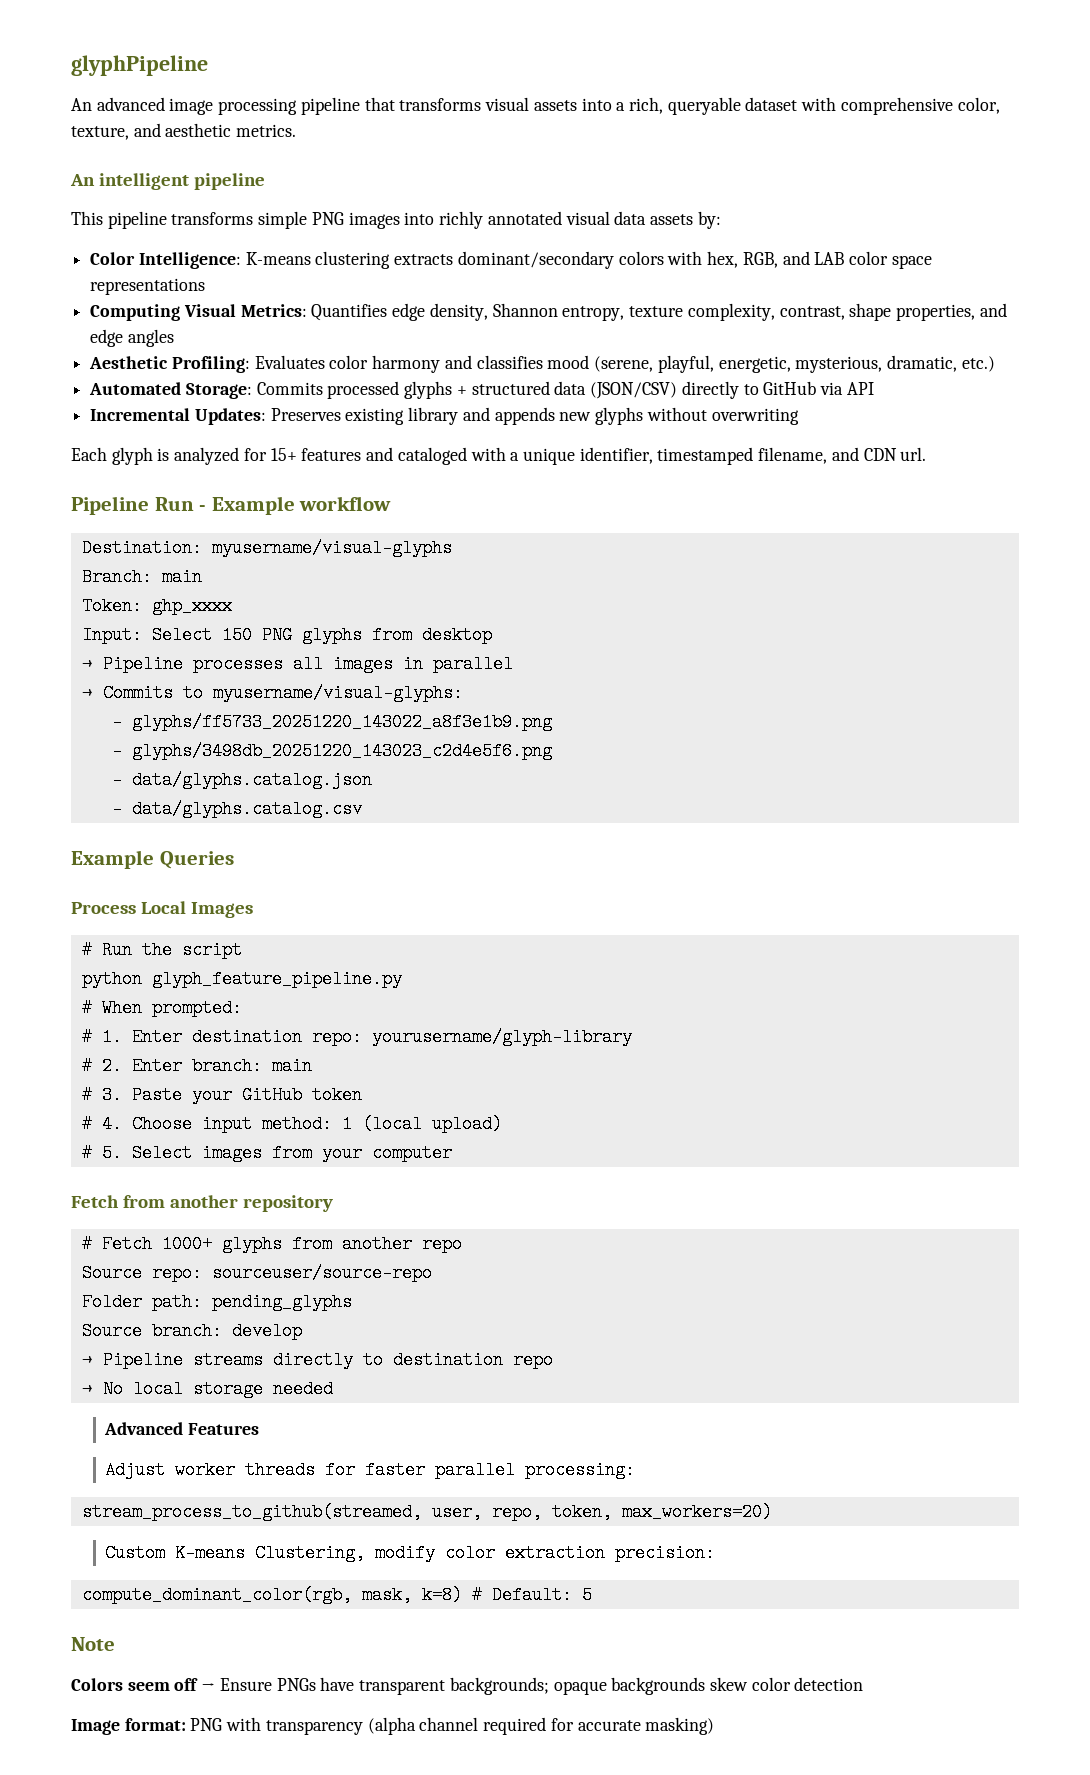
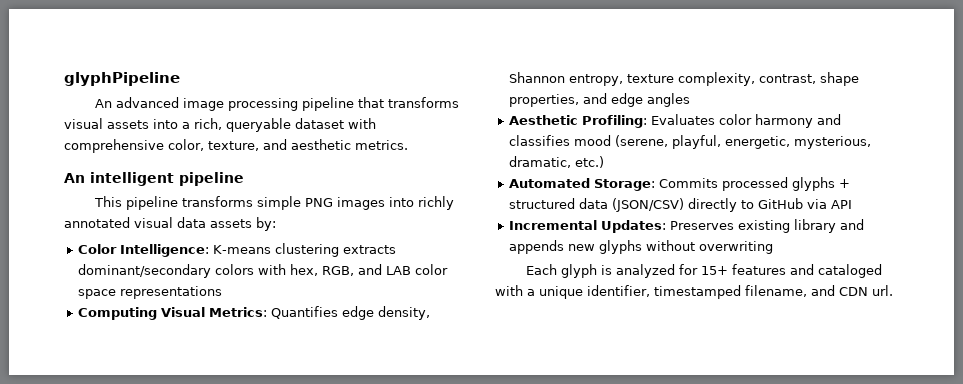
[71,496,392,515] [81,539,452,557] [81,568,202,586] [81,597,232,615] [81,626,492,644] [81,655,513,673] [81,684,463,702] [111,713,552,731] [111,742,552,760] [111,771,372,789] [111,800,362,818] [71,850,234,869] [71,901,254,918] [81,941,242,959] [81,970,402,988] [81,999,242,1017] [81,1028,632,1046] [81,1057,312,1075] [81,1086,362,1104] [81,1115,502,1133] [81,1144,452,1162] [71,1195,334,1212] [81,1235,462,1253] [81,1264,432,1282] [81,1293,352,1311] [81,1322,302,1340] [81,1351,553,1369] [81,1380,333,1398] [104,1422,260,1435] [105,1461,636,1479] [81,1503,772,1521] [105,1544,716,1562] [81,1586,592,1604] [71,1637,115,1651] [71,1677,864,1695] [71,1717,715,1735] // Pipeline Run - Example workflow // Destination: myusername/visual-glyphs // Branch: main // Token: ghp_xxxx // Input: Select 150 PNG glyphs from desktop // → Pipeline processes all images in parallel // → Commits to myusername/visual-glyphs: // - glyphs/ff5733_20251220_143022_a8f3e1b9.png // - glyphs/3498db_20251220_143023_c2d4e5f6.png // - data/glyphs.catalog.json // - data/glyphs.catalog.csv // Example Queries // Process Local Images // # Run the script // python glyph_feature_pipeline.py // # When prompted: // # 1. Enter destination repo: yourusername/glyph-library // # 2. Enter branch: main // # 3. Paste your GitHub token // # 4. Choose input method: 1 (local upload) // # 5. Select images from your computer // Fetch from another repository // # Fetch 1000+ glyphs from another repo // Source repo: sourceuser/source-repo // Folder path: pending_glyphs // Source branch: develop // → Pipeline streams directly to destination repo // → No local storage needed // Advanced Features // Adjust worker threads for faster parallel processing: // stream_process_to_github(streamed, user, repo, token, max_workers=20) // Custom K-means Clustering, modify color extraction precision: // compute_dominant_color(rgb, mask, k=8) # Default: 5 // Note // Colors seem off → Ensure PNGs have transparent backgrounds; opaque backgrounds skew color detection // Image format: PNG with transparency (alpha channel required for accurate masking) -> (893, 290) none

